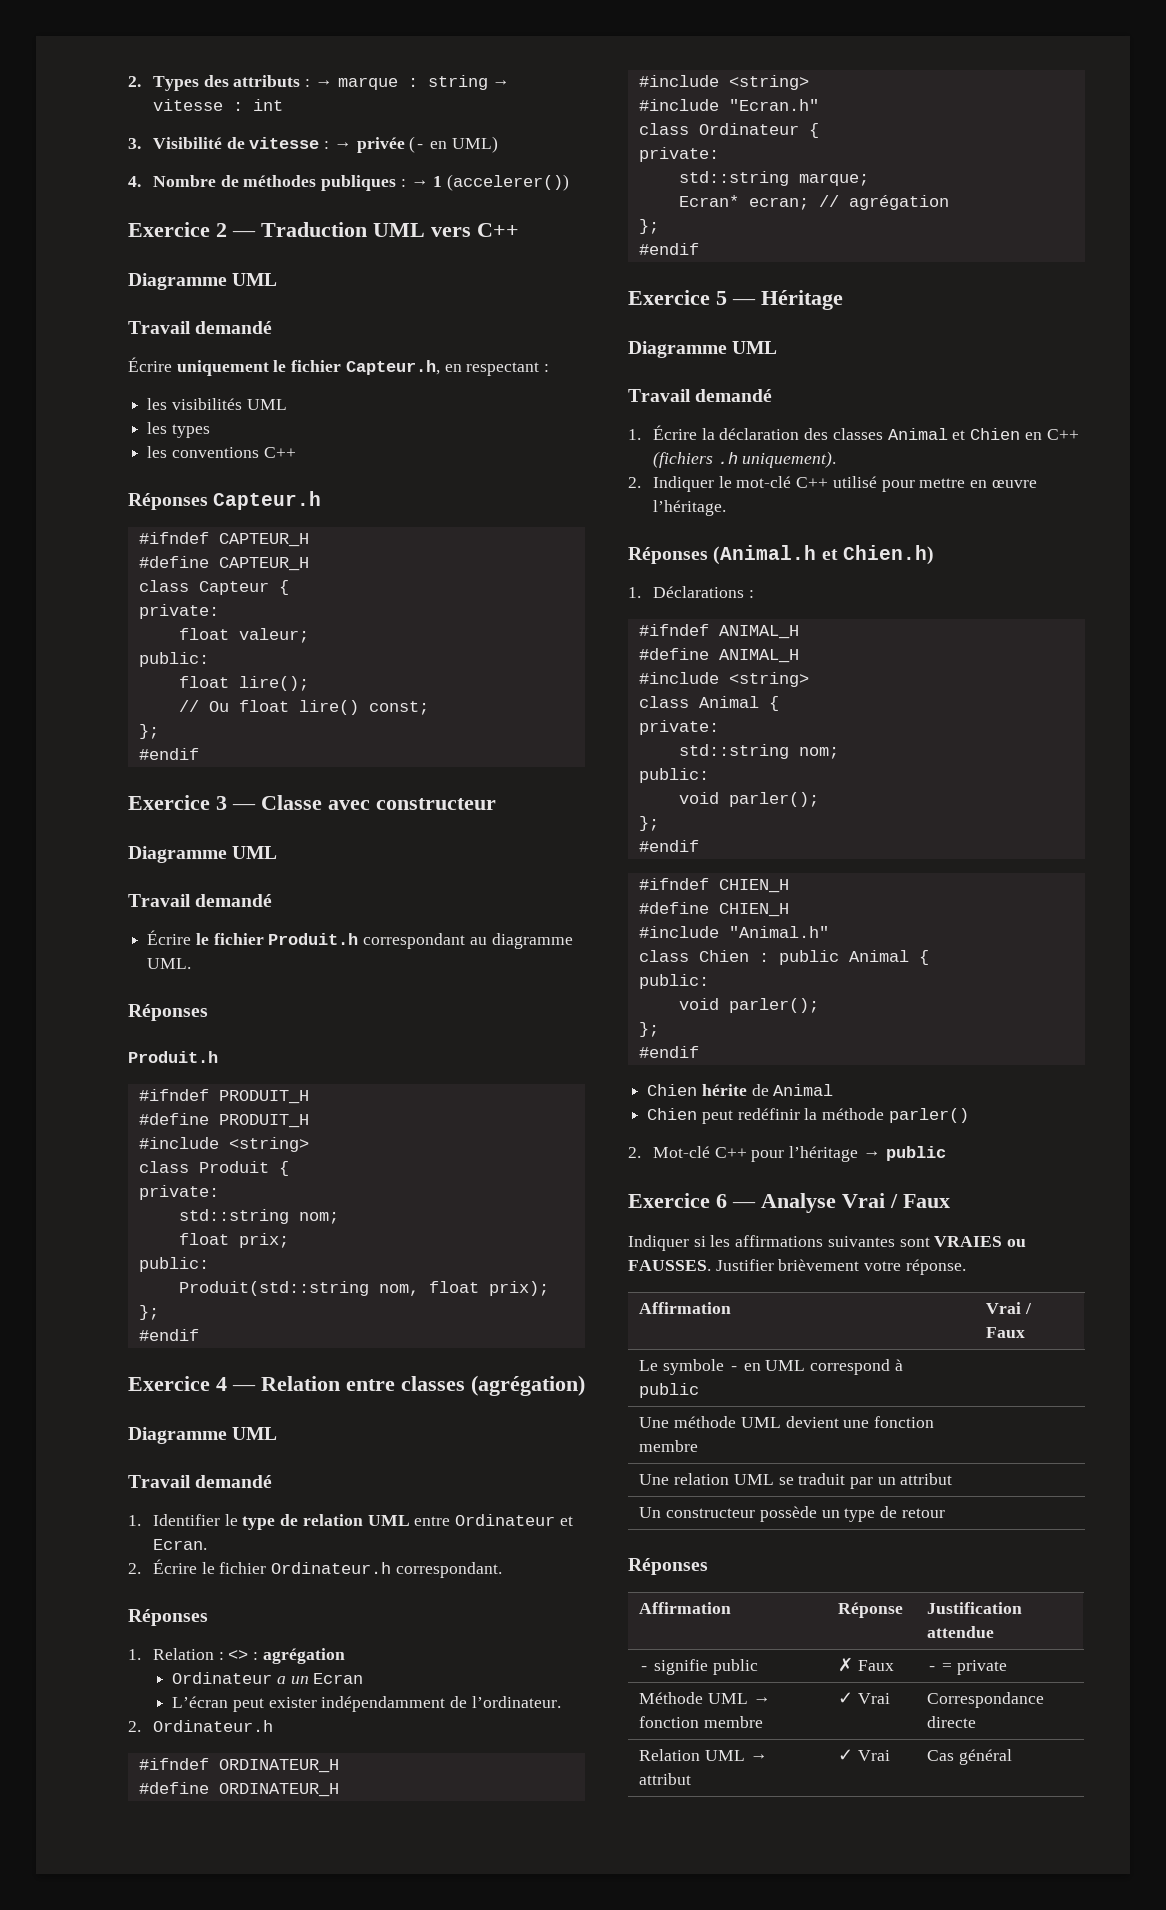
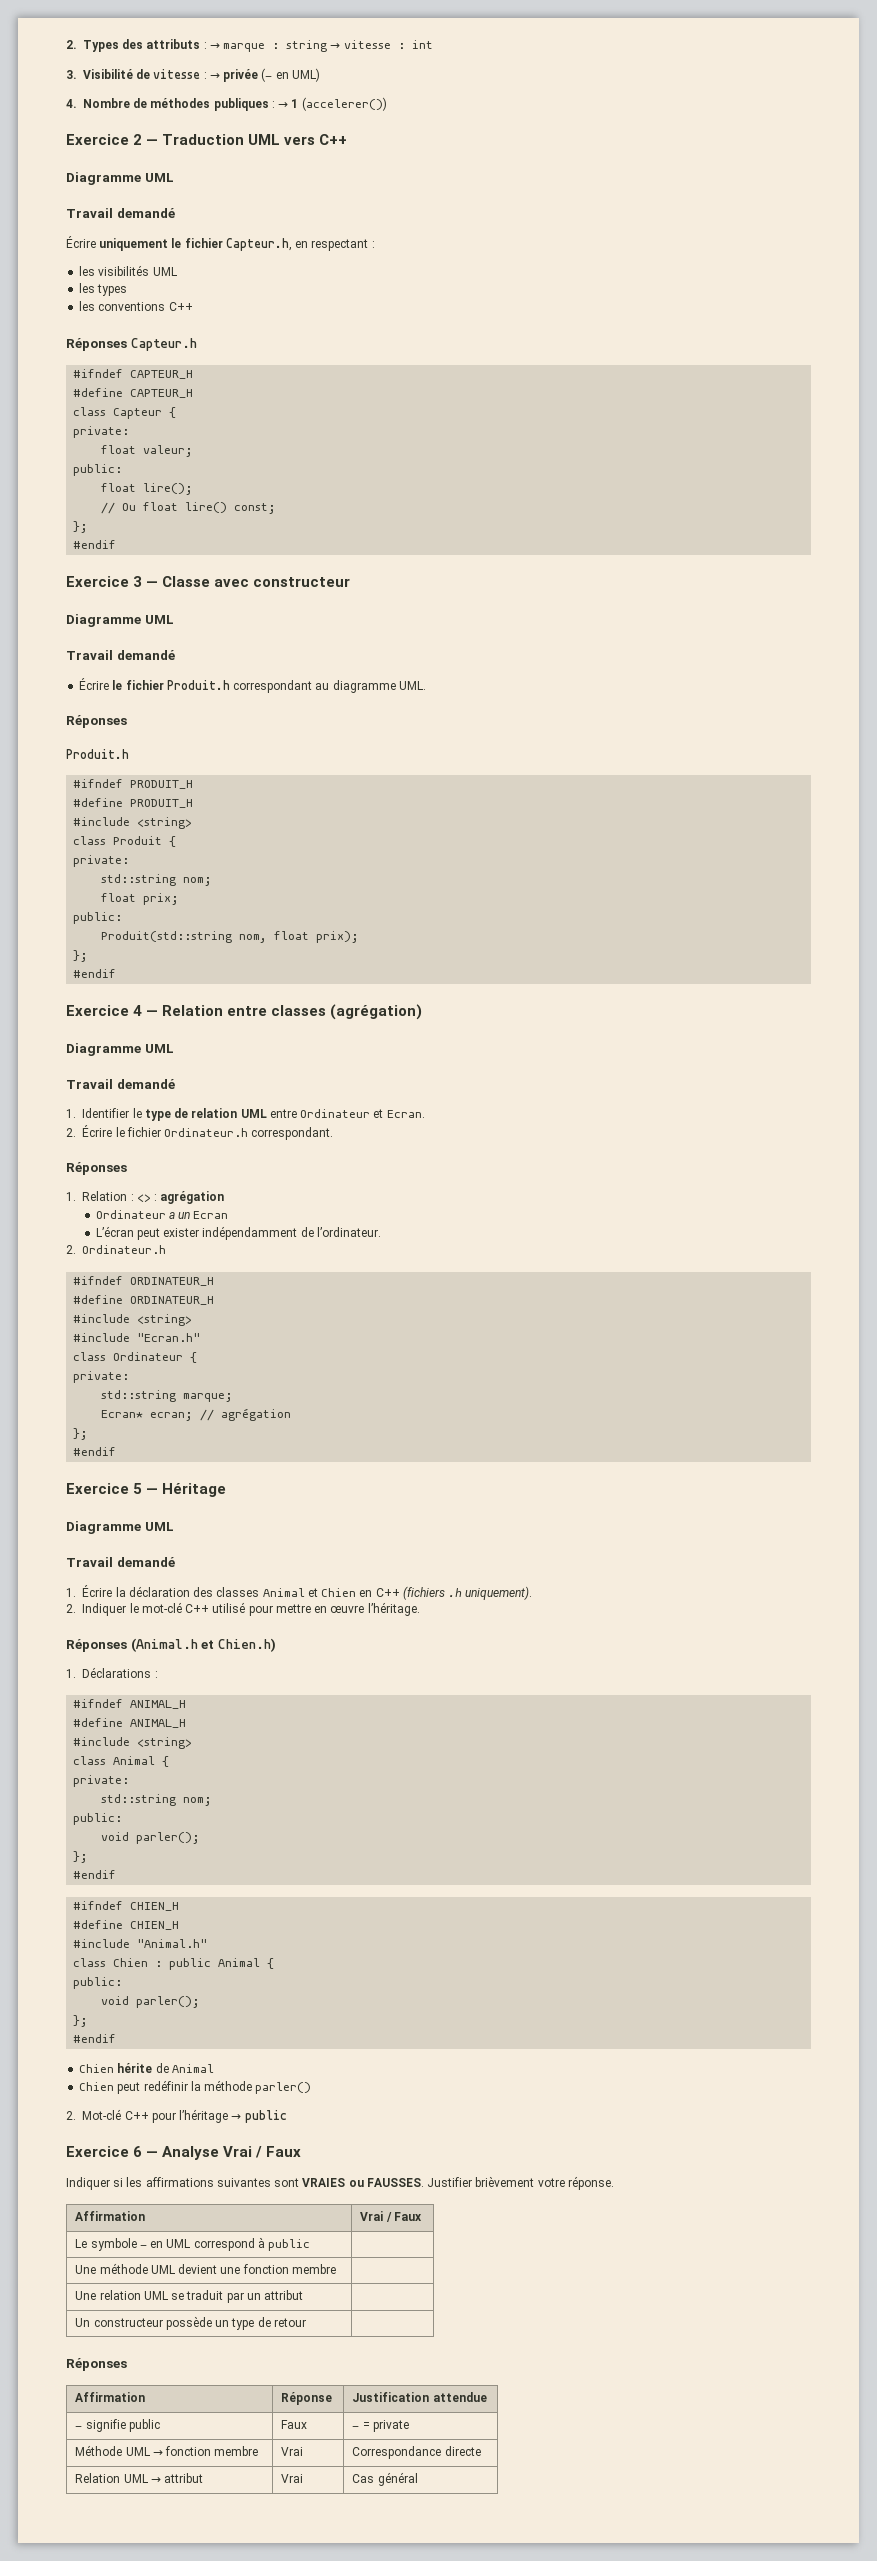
[838,1657,854,1672] ✗ -> (160, 2425) none
[838,1692,854,1704] ✓ -> (259, 2451) none
[838,1749,854,1761] ✓ -> (204, 2478) none

